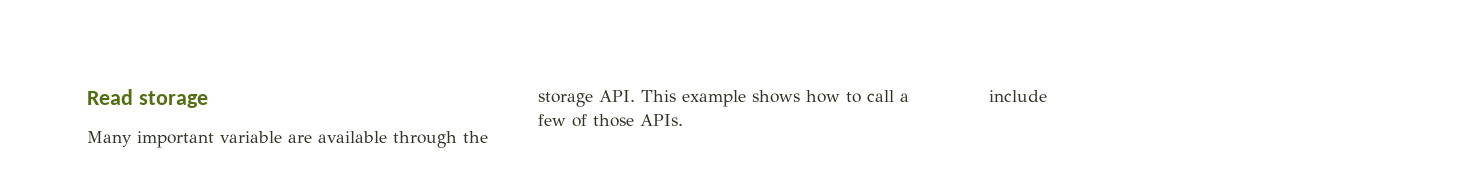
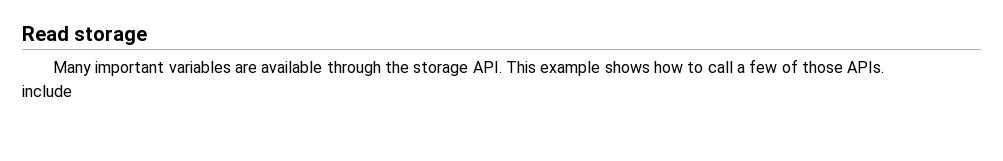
[220,131,282,143] variable -> [168,61,231,73] variables

